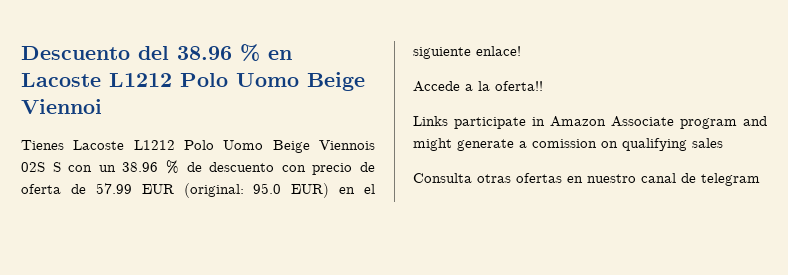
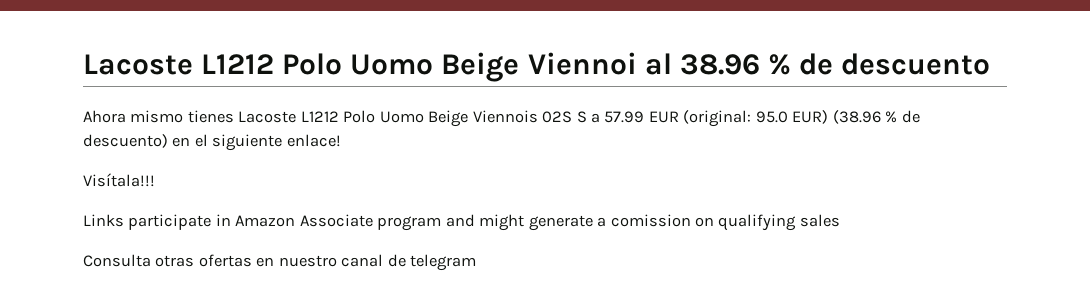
[21,44,292,61] Descuento del 38.96 % en -> (83, 64) none
[21,140,64,150] // Tienes -> [644,53,991,75] [83,110,234,123] al 38.96 % de descuento // Ahora mismo tienes
[68,160,375,175] [21,184,86,194] con un 38.96 % de descuento con precio de oferta de -> [591,113,601,123] a
(330, 190) none -> [832,110,920,124] [83,134,168,148] (38.96 % de descuento)
[413,81,543,92] Accede a la oferta!! -> [83,173,155,187] Visítala!!!

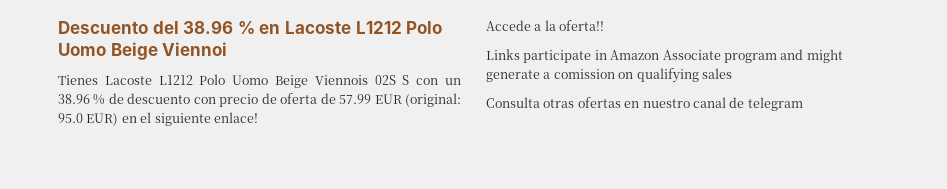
(83, 64) none -> [58,20,281,34] Descuento del 38.96 % en
[644,53,991,75] [83,110,234,123] al 38.96 % de descuento // Ahora mismo tienes -> [58,75,98,85] // Tienes
[591,113,601,123] a -> [416,78,462,85] [58,93,336,107] con un 38.96 % de descuento con precio de oferta de
[832,110,920,124] [83,134,168,148] (38.96 % de descuento) -> (119, 119) none
[83,173,155,187] Visítala!!! -> [486,20,605,31] Accede a la oferta!!

